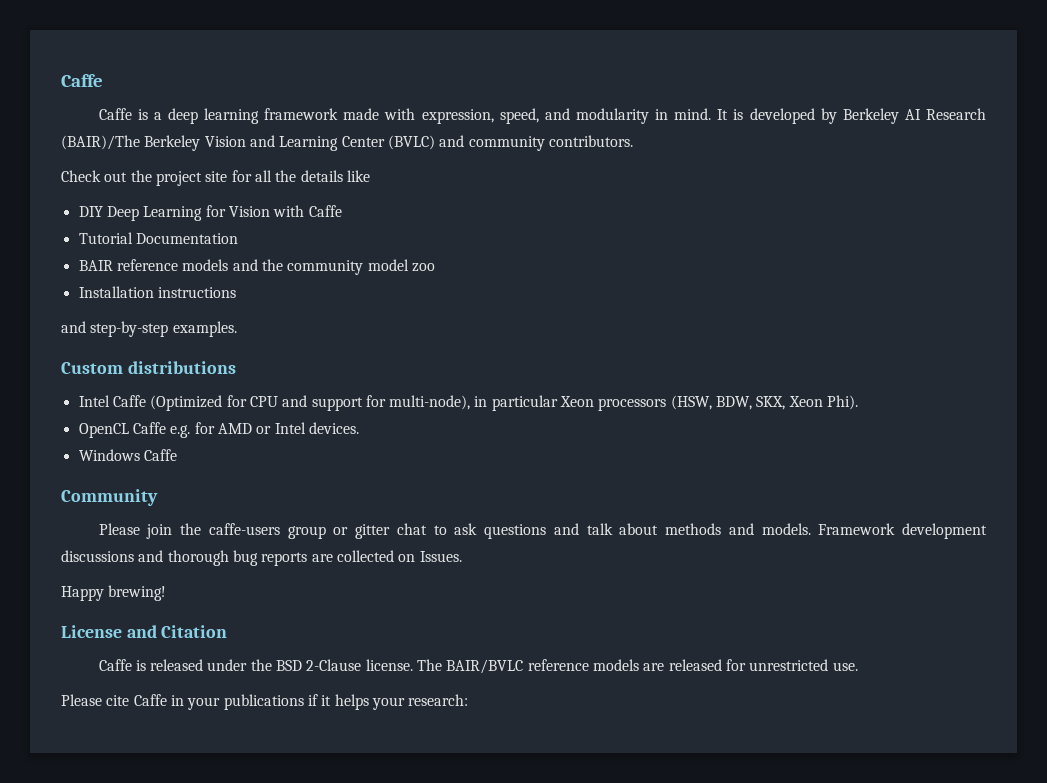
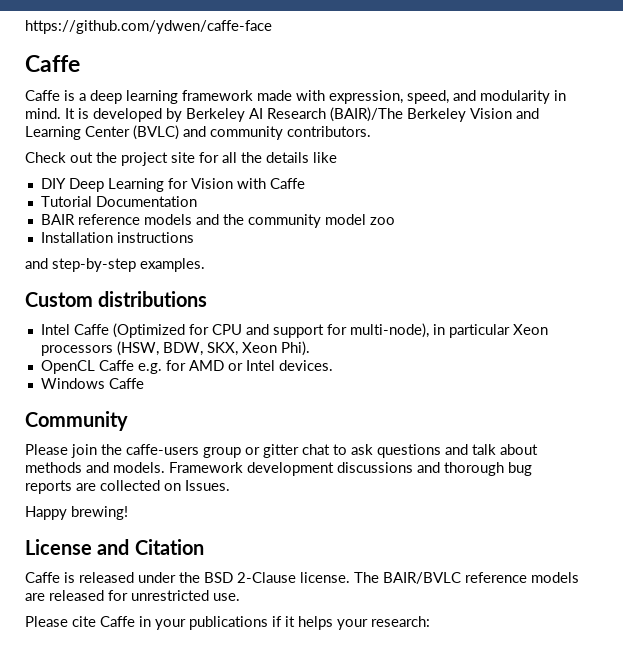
(61, 80) none -> [25,20,272,34] https://github.com/ydwen/caffe-face //

